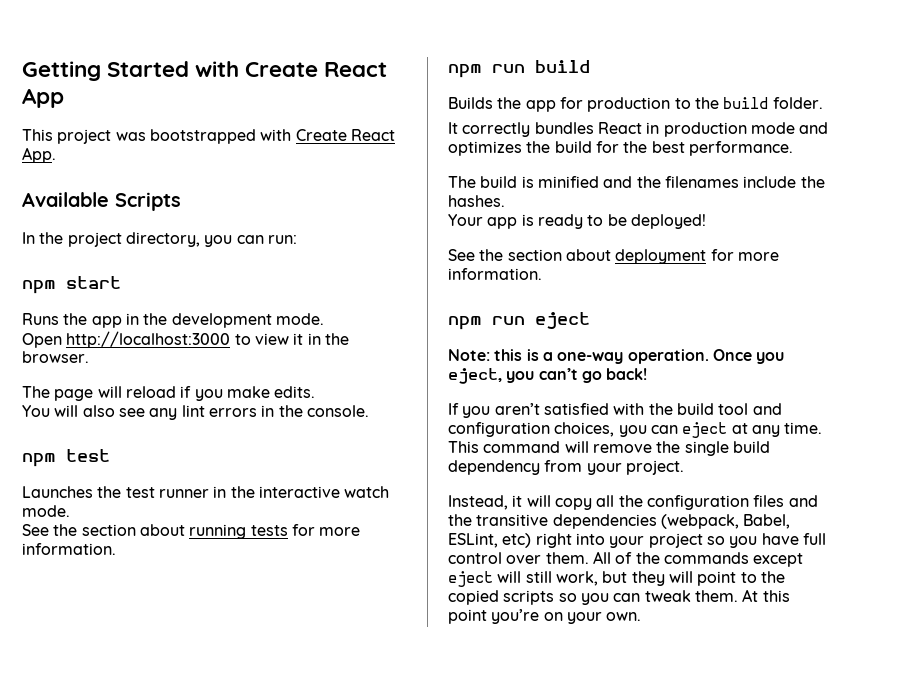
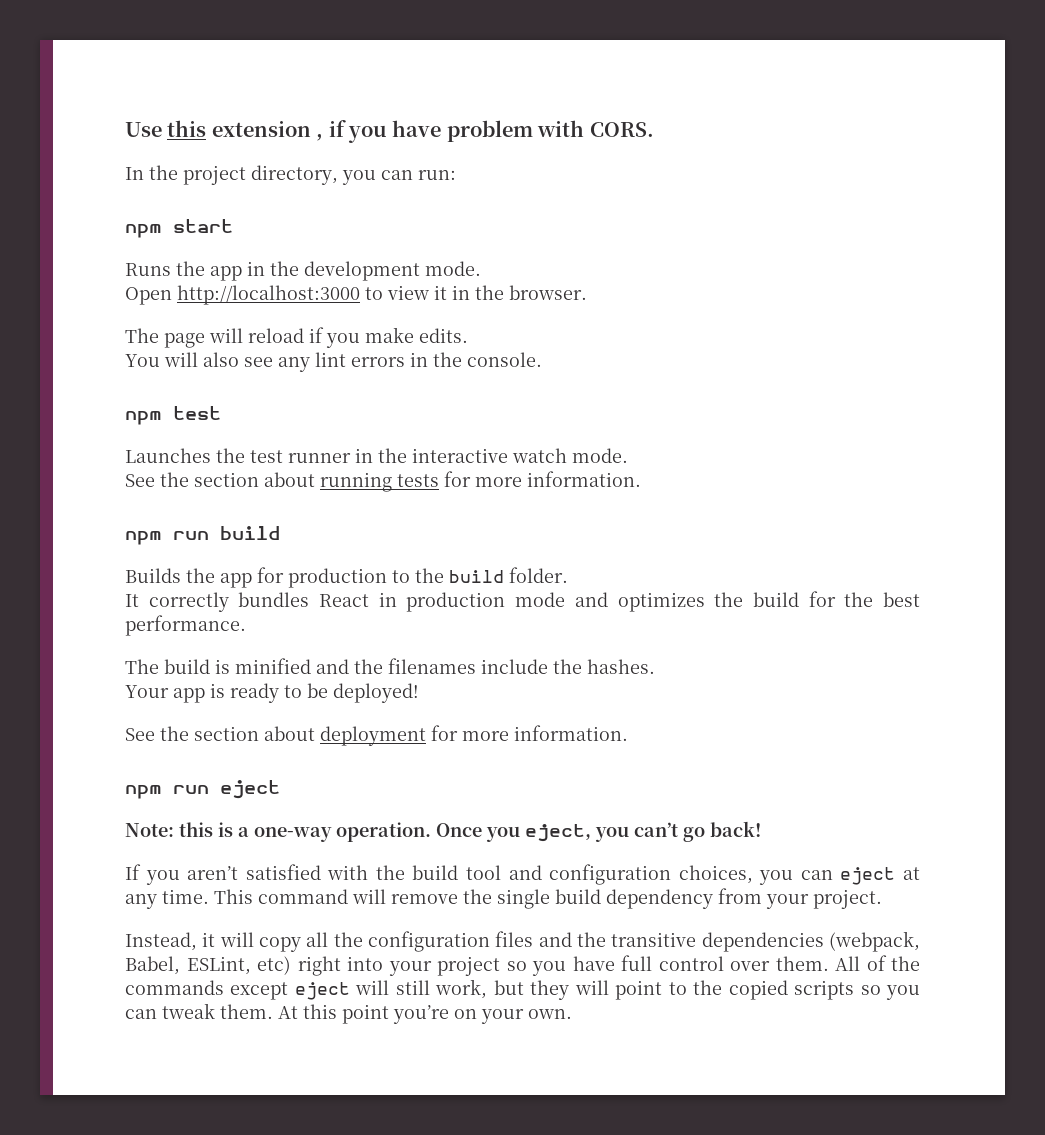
[22,61,388,81] [22,88,64,108] [22,129,395,144] [22,147,56,163] [22,192,181,211] Getting Started with Create React App // This project was bootstrapped with Create React App. // Available Scripts -> [125,120,654,143] Use this extension , if you have problem with CORS.

